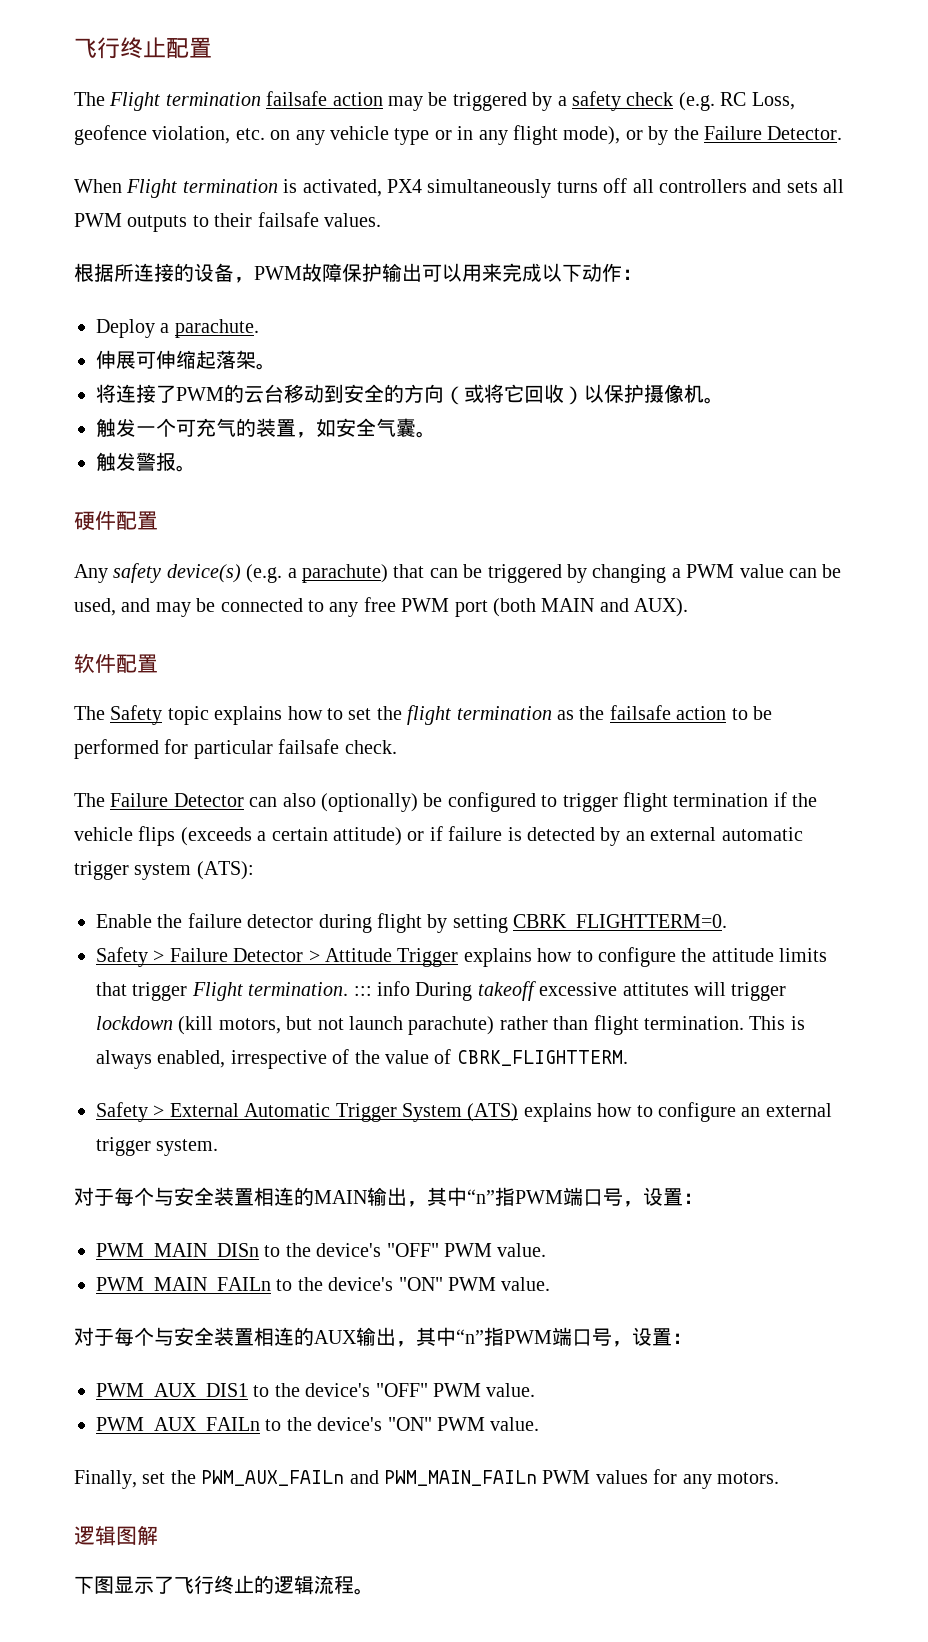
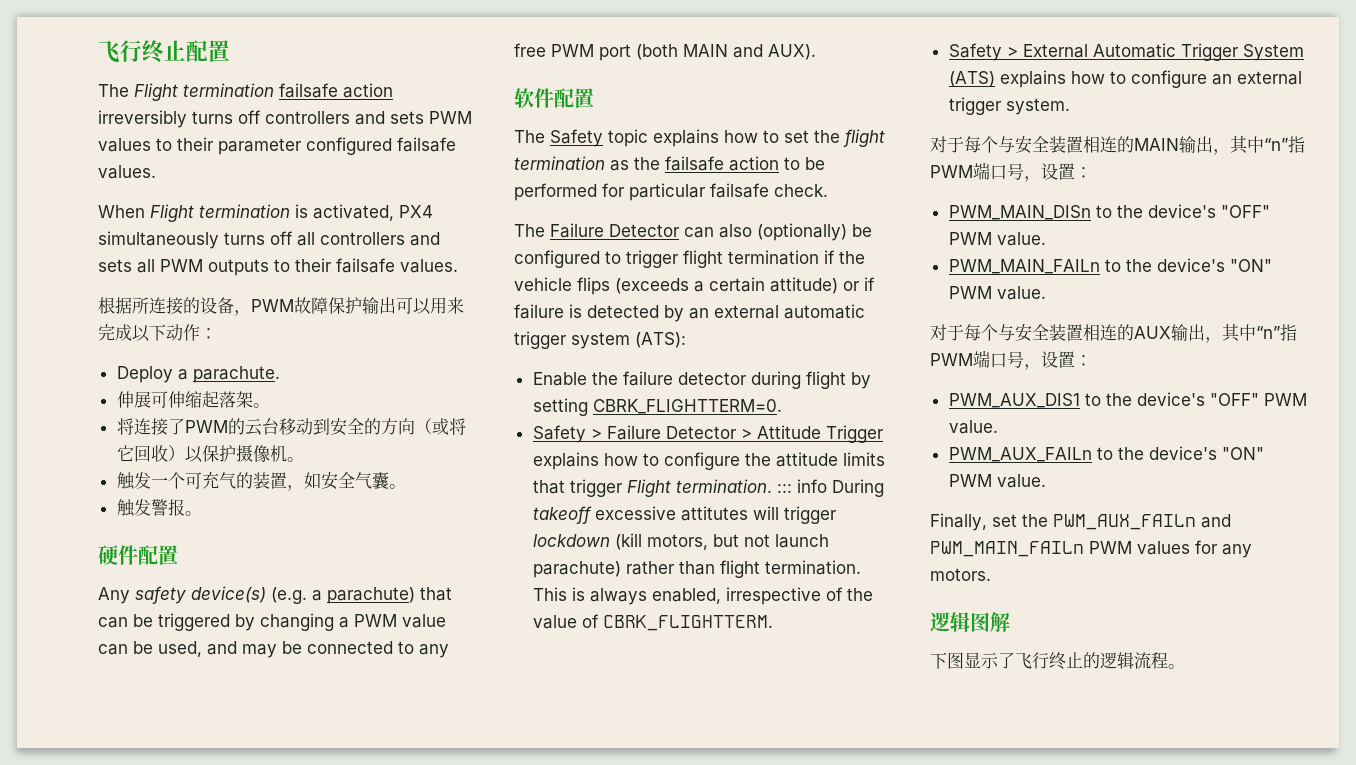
[388,91,795,111] [74,125,843,145] may be triggered by a safety check (e.g. RC Loss, geofence violation, etc. on any vehicle type or in any flight mode), or by the Failure Detector. -> [98,110,472,128] [98,137,456,155] [98,165,156,179] irreversibly turns off controllers and sets PWM values to their parameter configured failsafe values.

